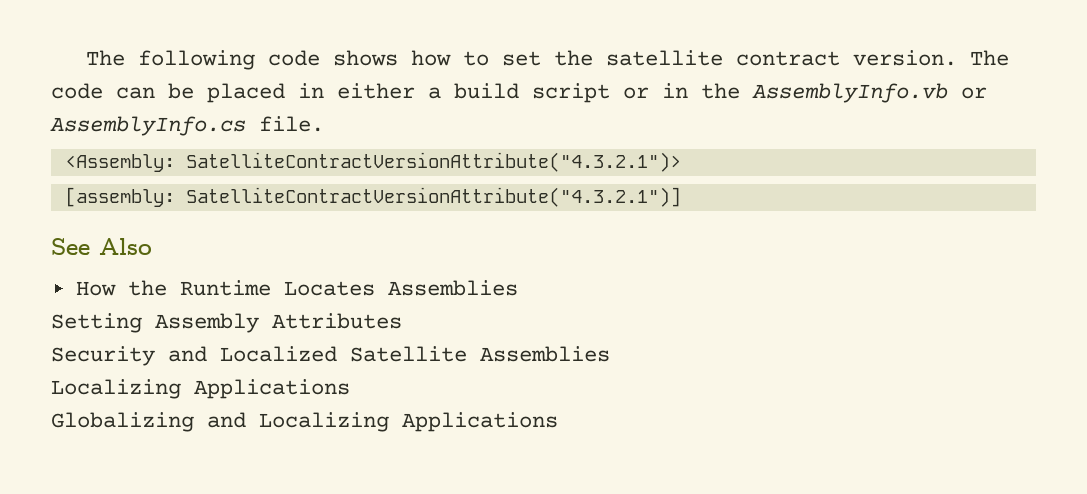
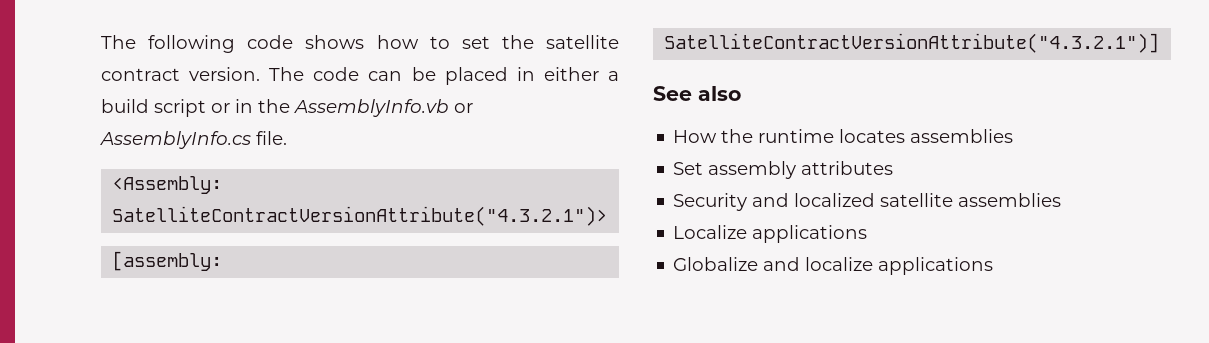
[99,238,152,255] Also -> [698,86,741,101] also
[179,280,518,296] [51,313,402,333] [51,346,610,366] [51,379,350,399] [51,412,558,432] Runtime Locates Assemblies // Setting Assembly Attributes // Security and Localized Satellite Assemblies // Localizing Applications // Globalizing and Localizing Applications -> [758,129,1014,143] [673,161,894,179] [673,193,1062,211] [673,225,868,243] [673,257,994,275] runtime locates assemblies // Set assembly attributes // Security and localized satellite assemblies // Localize applications // Globalize and localize applications

